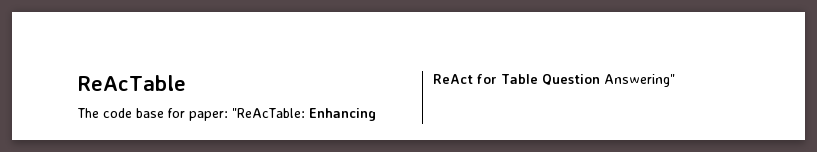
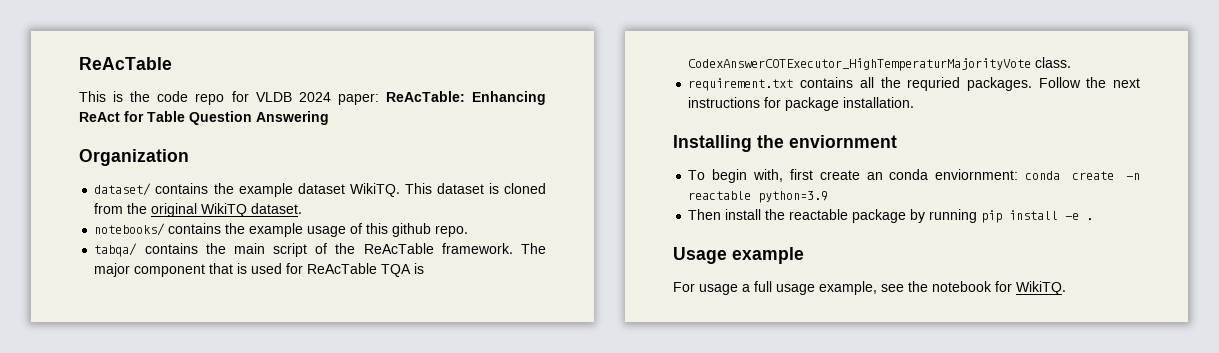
[77,108,305,121] The code base for paper: "ReAcTable: -> [79,91,465,105] This is the code repo for VLDB 2024 paper: ReAcTable:
[603,74,675,87] Answering" -> [256,111,329,125] [79,149,189,166] [94,183,546,197] [94,203,303,217] [94,223,469,237] [94,243,547,257] [94,263,425,277] [688,57,1072,71] [688,77,1140,91] [688,97,915,111] [673,135,897,152] [688,169,1140,183] [688,191,829,203] [688,209,1094,223] [673,247,804,264] [673,281,1066,295] Answering // Organization // dataset/ contains the example dataset WikiTQ. This dataset is cloned from the original WikiTQ dataset. // notebooks/ contains the example usage of this github repo. // tabqa/ contains the main script of the ReAcTable framework. The major component that is used for ReAcTable TQA is CodexAnswerCOTExecutor_HighTemperaturMajorityVote class. // requirement.txt contains all the requried packages. Follow the next instructions for package installation. // Installing the enviornment // To begin with, first create an conda enviornment: conda create -n reactable python=3.9 // Then install the reactable package by running pip install -e . // Usage example // For usage a full usage example, see the notebook for WikiTQ.

